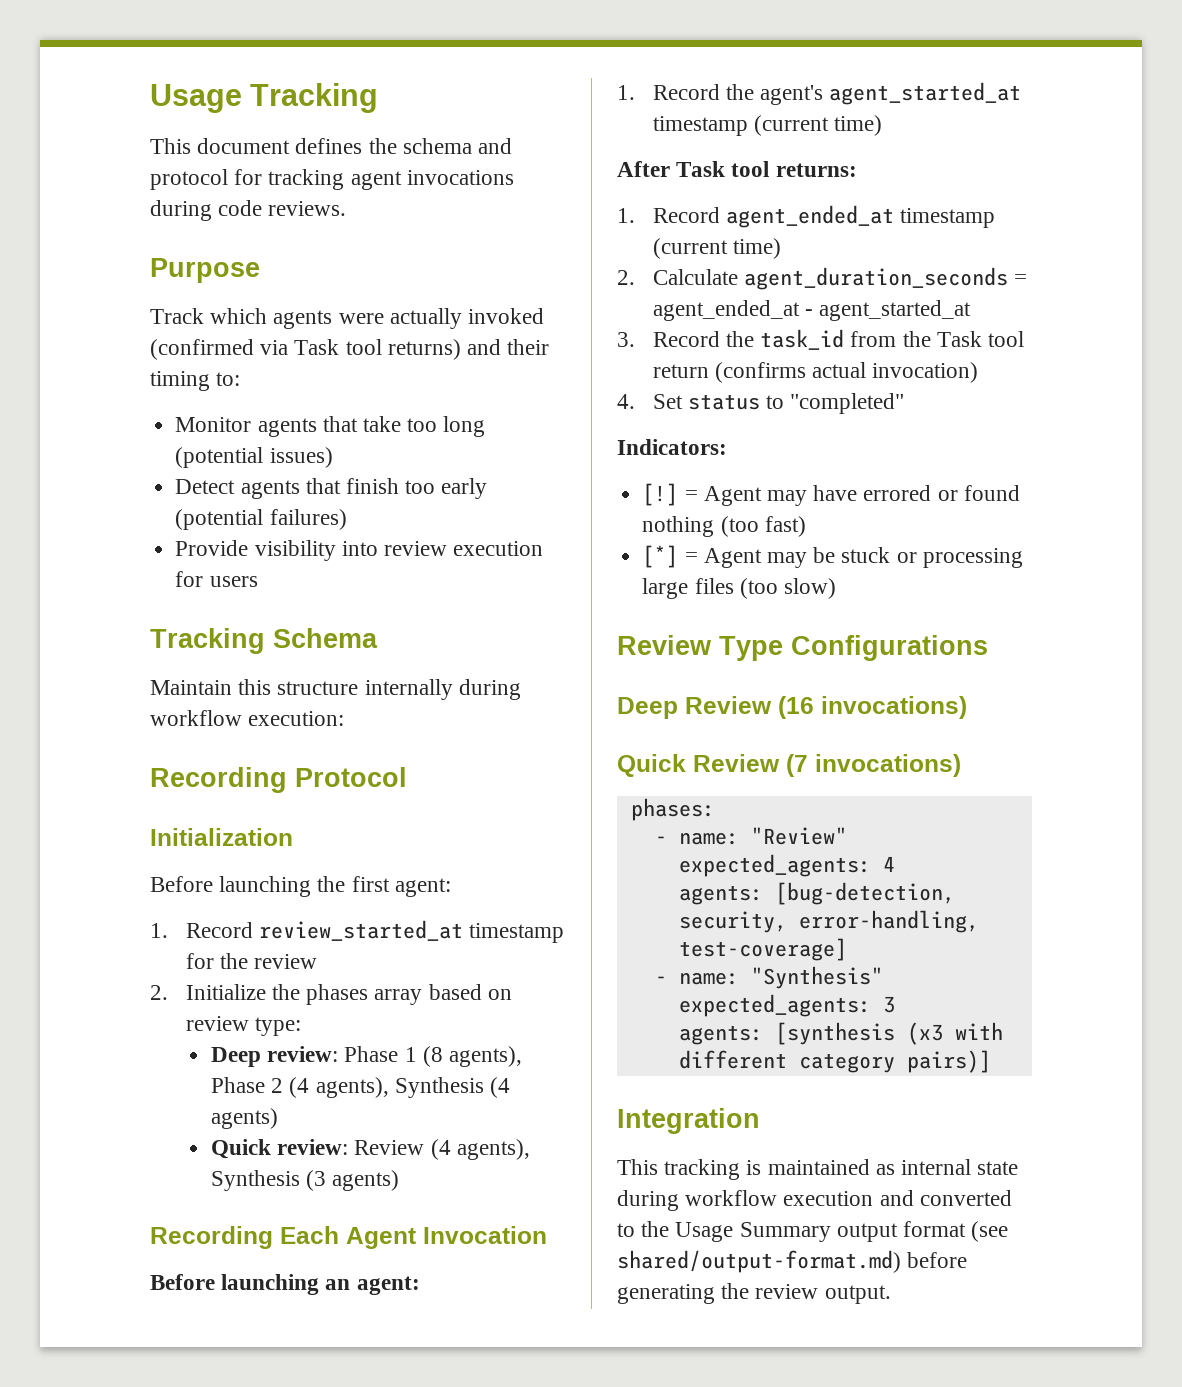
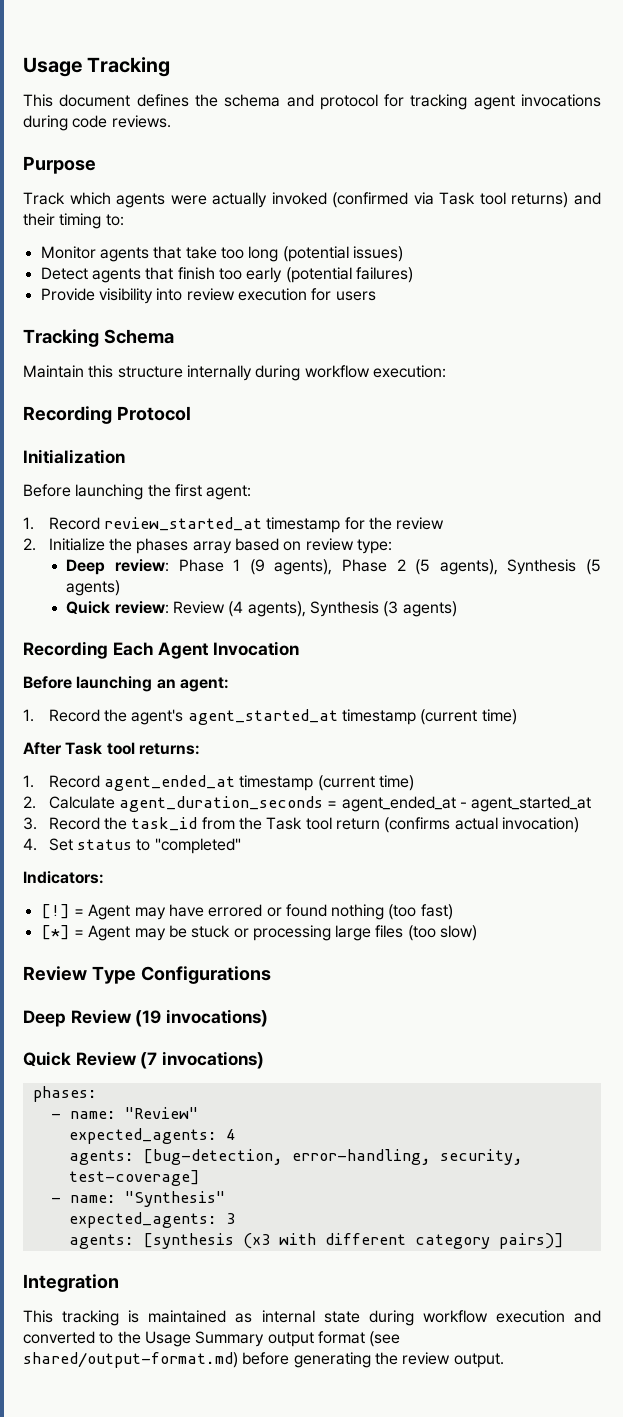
[422,1046,443,1067] (8 -> [249,559,265,575] (9
[289,1077,511,1098] (4 agents), Synthesis (4 -> [415,559,601,575] (5 agents), Synthesis (5
[778,696,814,719] (16 -> [135,1010,162,1027] (19
[678,910,979,933] security, error-handling, -> [291,1149,523,1165] error-handling, security,

